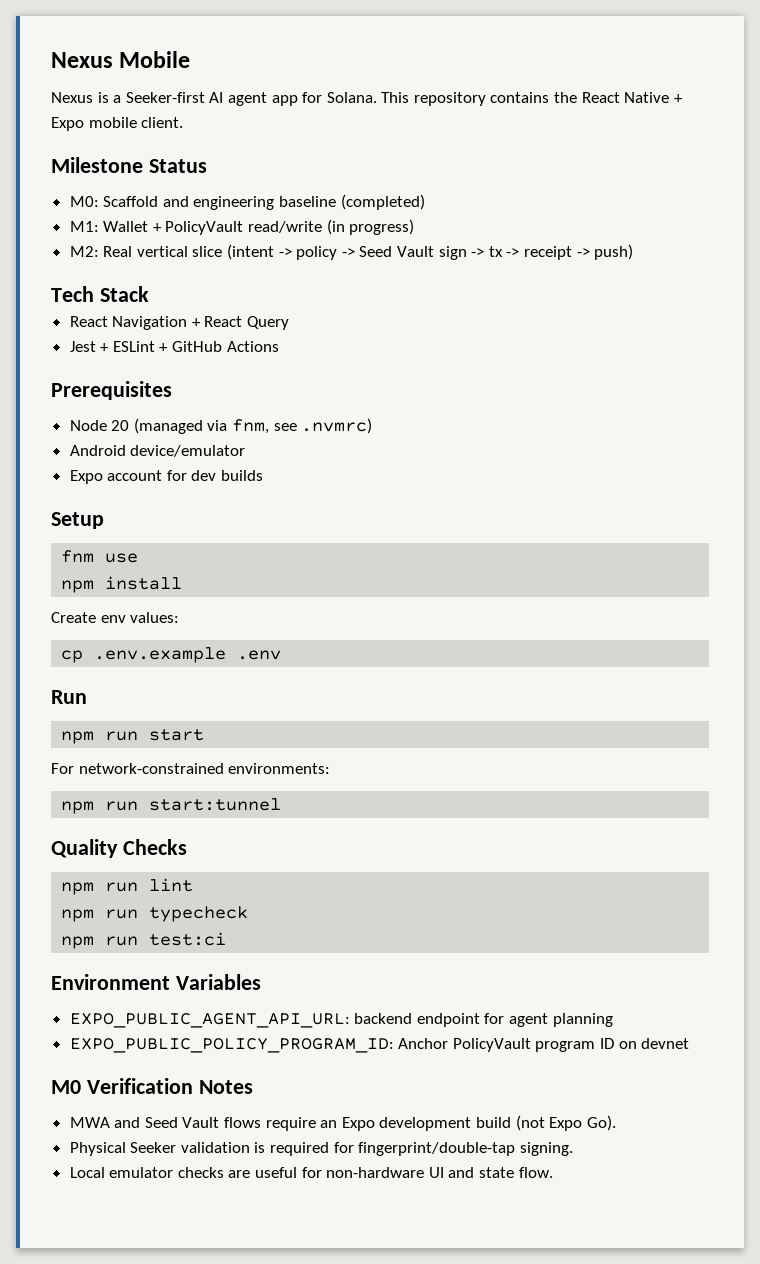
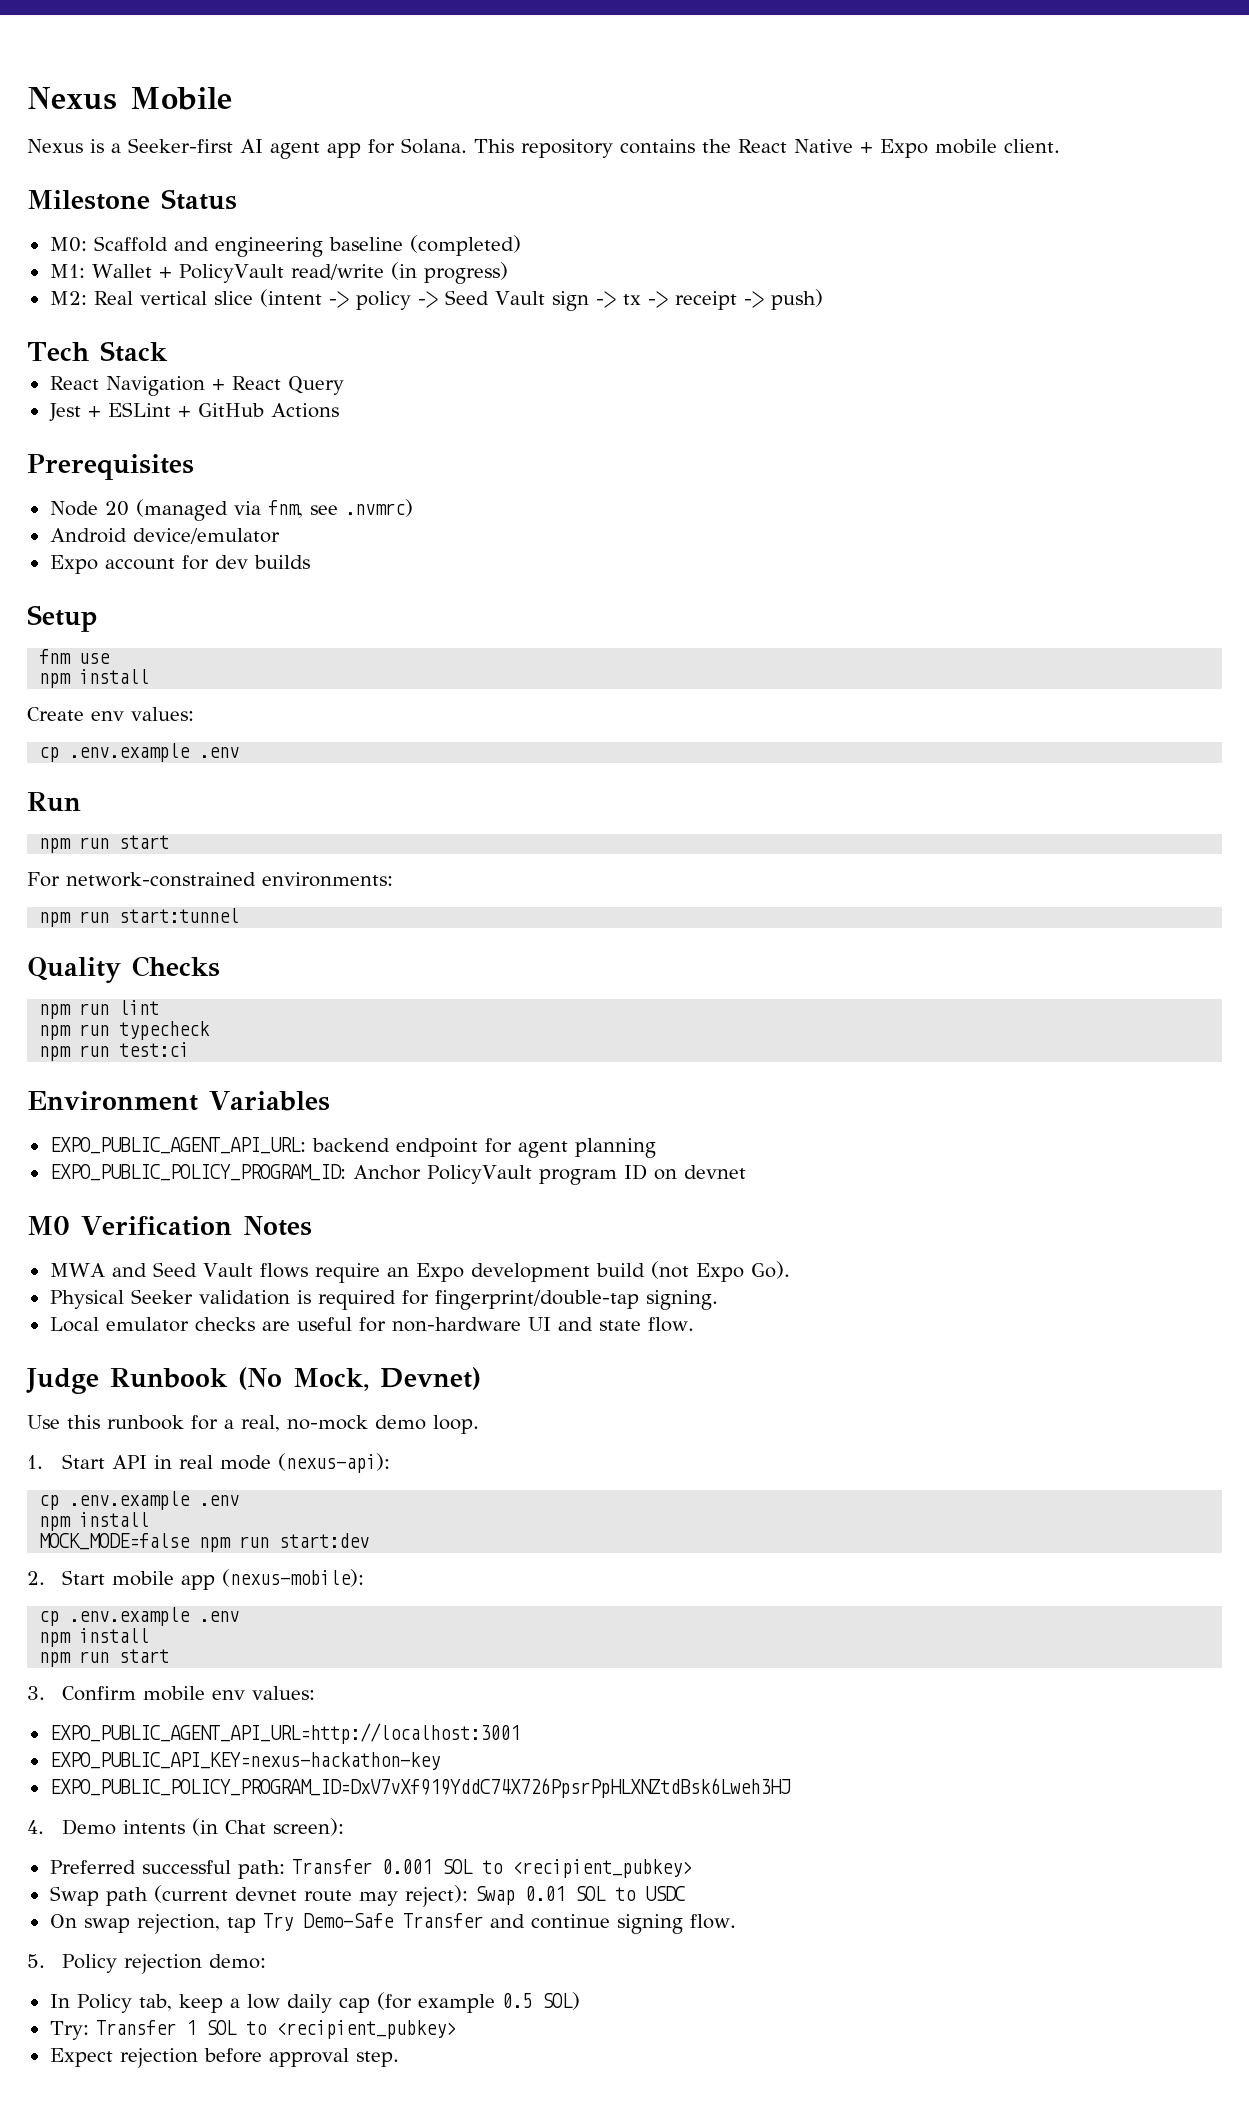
(553, 1172) none -> [26,1367,481,1394] [27,1415,479,1434] [27,1453,390,1473] [39,1491,240,1510] [39,1512,150,1531] [39,1533,370,1552] [27,1569,364,1590] [39,1607,240,1626] [39,1628,150,1647] [39,1649,170,1667] [27,1686,315,1701] [49,1723,520,1744] [49,1752,440,1770] [49,1778,791,1798] [27,1818,344,1836] [49,1859,692,1879] [49,1885,685,1907] [49,1913,736,1934] [27,1954,266,1974] [49,1992,580,2013] [49,2020,456,2040] [49,2048,399,2068] // Judge Runbook (No Mock, Devnet) // Use this runbook for a real, no-mock demo loop. // 1. Start API in real mode (nexus-api): // cp .env.example .env // npm install // MOCK_MODE=false npm run start:dev // 2. Start mobile app (nexus-mobile): // cp .env.example .env // npm install // npm run start // 3. Confirm mobile env values: // EXPO_PUBLIC_AGENT_API_URL=http://localhost:3001 // EXPO_PUBLIC_API_KEY=nexus-hackathon-key // EXPO_PUBLIC_POLICY_PROGRAM_ID=DxV7vXf919YddC74X726PpsrPpHLXNZtdBsk6Lweh3HJ // 4. Demo intents (in Chat screen): // Preferred successful path: Transfer 0.001 SOL to <recipient_pubkey> // Swap path (current devnet route may reject): Swap 0.01 SOL to USDC // On swap rejection, tap Try Demo-Safe Transfer and continue signing flow. // 5. Policy rejection demo: // In Policy tab, keep a low daily cap (for example 0.5 SOL) // Try: Transfer 1 SOL to <recipient_pubkey> // Expect rejection before approval step.

